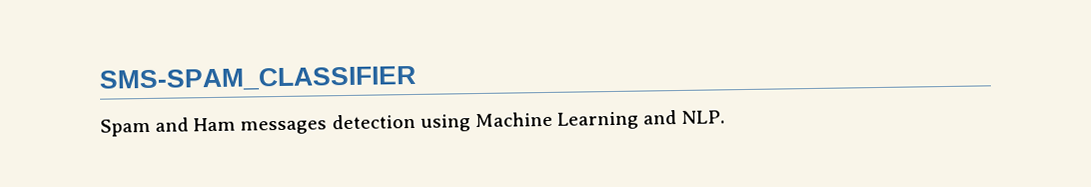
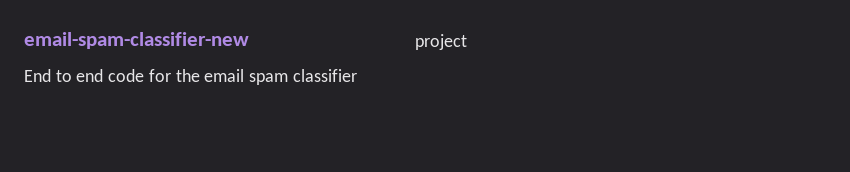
[99,65,416,92] [100,110,726,137] SMS-SPAM_CLASSIFIER // Spam and Ham messages detection using Machine Learning and NLP. -> [24,32,249,49] [24,69,357,85] [415,34,467,50] email-spam-classifier-new // End to end code for the email spam classifier project

